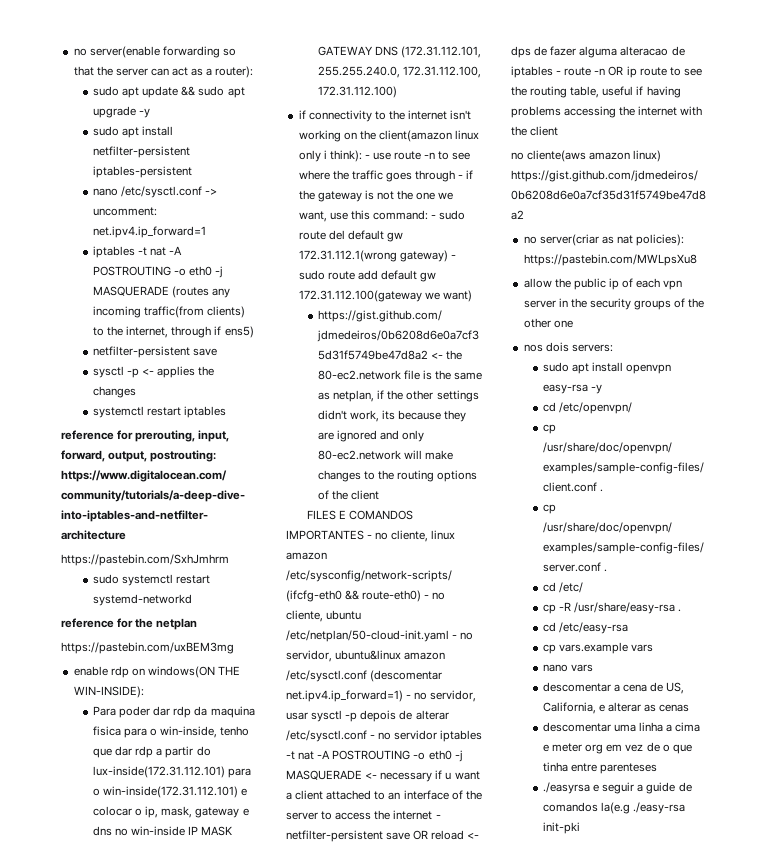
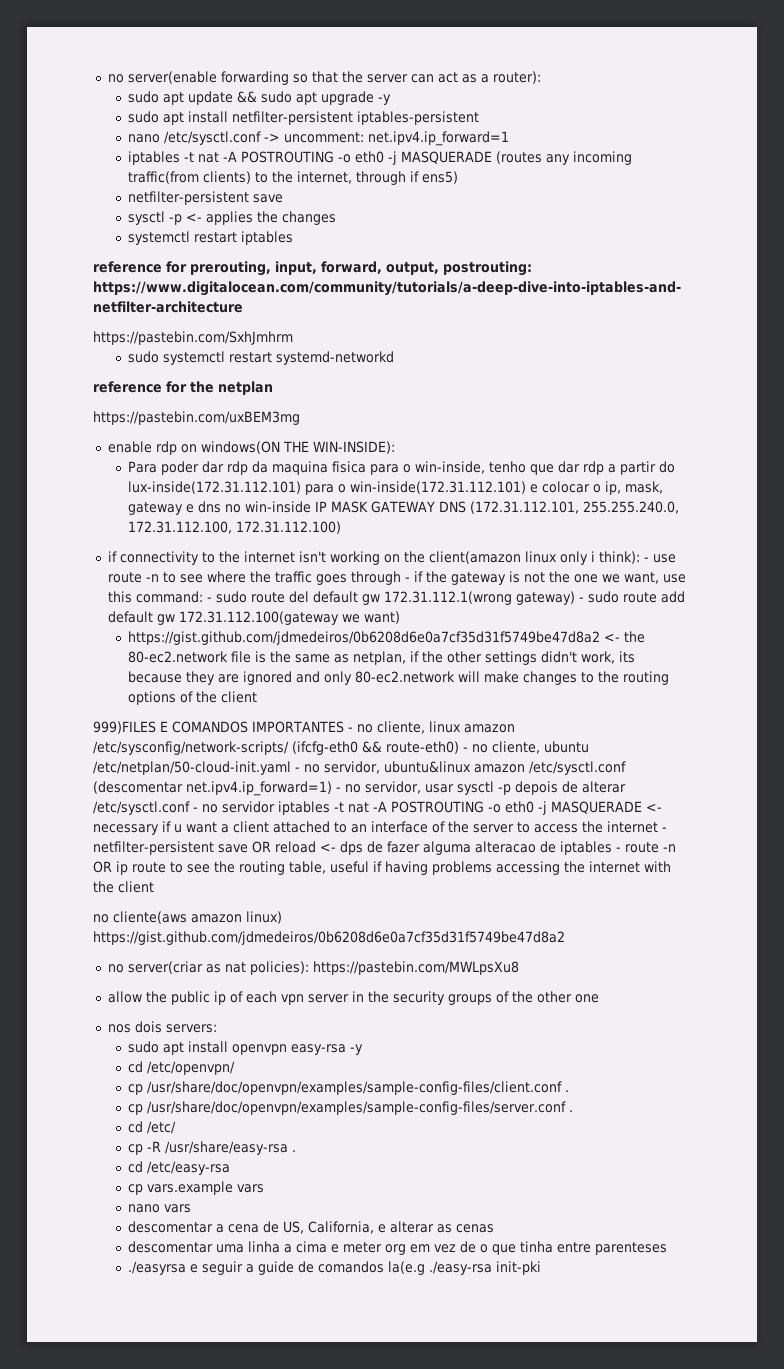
[306,510,336,520] FILES -> [93,721,156,734] 999)FILES

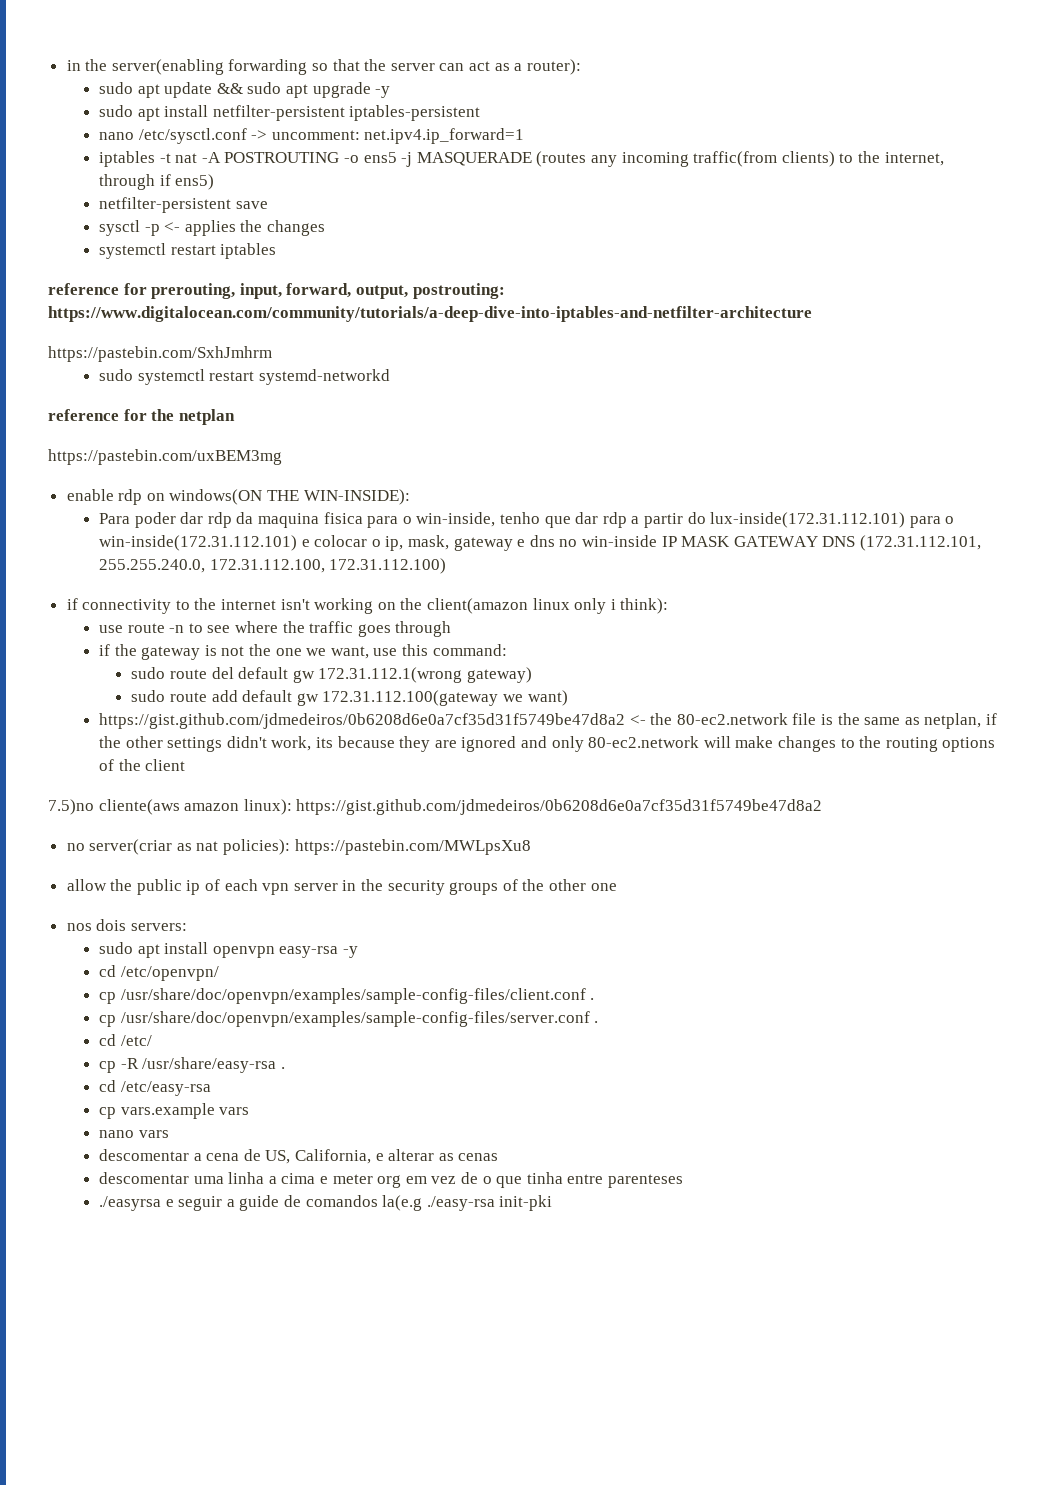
[107,71,217,84] no server(enable -> [66,59,224,75] in the server(enabling
[355,151,385,163] eth0 -> [363,152,397,163] ens5
[643,557,649,562] - -> (669, 606) //
[404,577,410,582] - -> (452, 629) //
[206,597,212,602] - -> (507, 650) //
[578,597,584,602] - -> (533, 675) //
[93,721,515,734] [93,741,589,755] [93,761,626,775] [93,781,626,796] [93,801,662,815] [93,821,667,835] [93,841,676,855] [93,861,671,875] [93,881,154,893] [93,914,109,923] 999)FILES E COMANDOS IMPORTANTES - no cliente, linux amazon /etc/sysconfig/network-scripts/ (ifcfg-eth0 && route-eth0) - no cliente, ubuntu /etc/netplan/50-cloud-init.yaml - no servidor, ubuntu&linux amazon /etc/sysctl.conf (descomentar net.ipv4.ip_forward=1) - no servidor, usar sysctl -p depois de alterar /etc/sysctl.conf - no servidor iptables -t nat -A POSTROUTING -o eth0 -j MASQUERADE <- necessary if u want a client attached to an interface of the server to access the internet - netfilter-persistent save OR reload <- dps de fazer alguma alteracao de iptables - route -n OR ip route to see the routing table, useful if having problems accessing the internet with the client // no -> [48,799,94,815] 7.5)no
[246,911,282,924] linux) -> [243,799,292,815] linux):

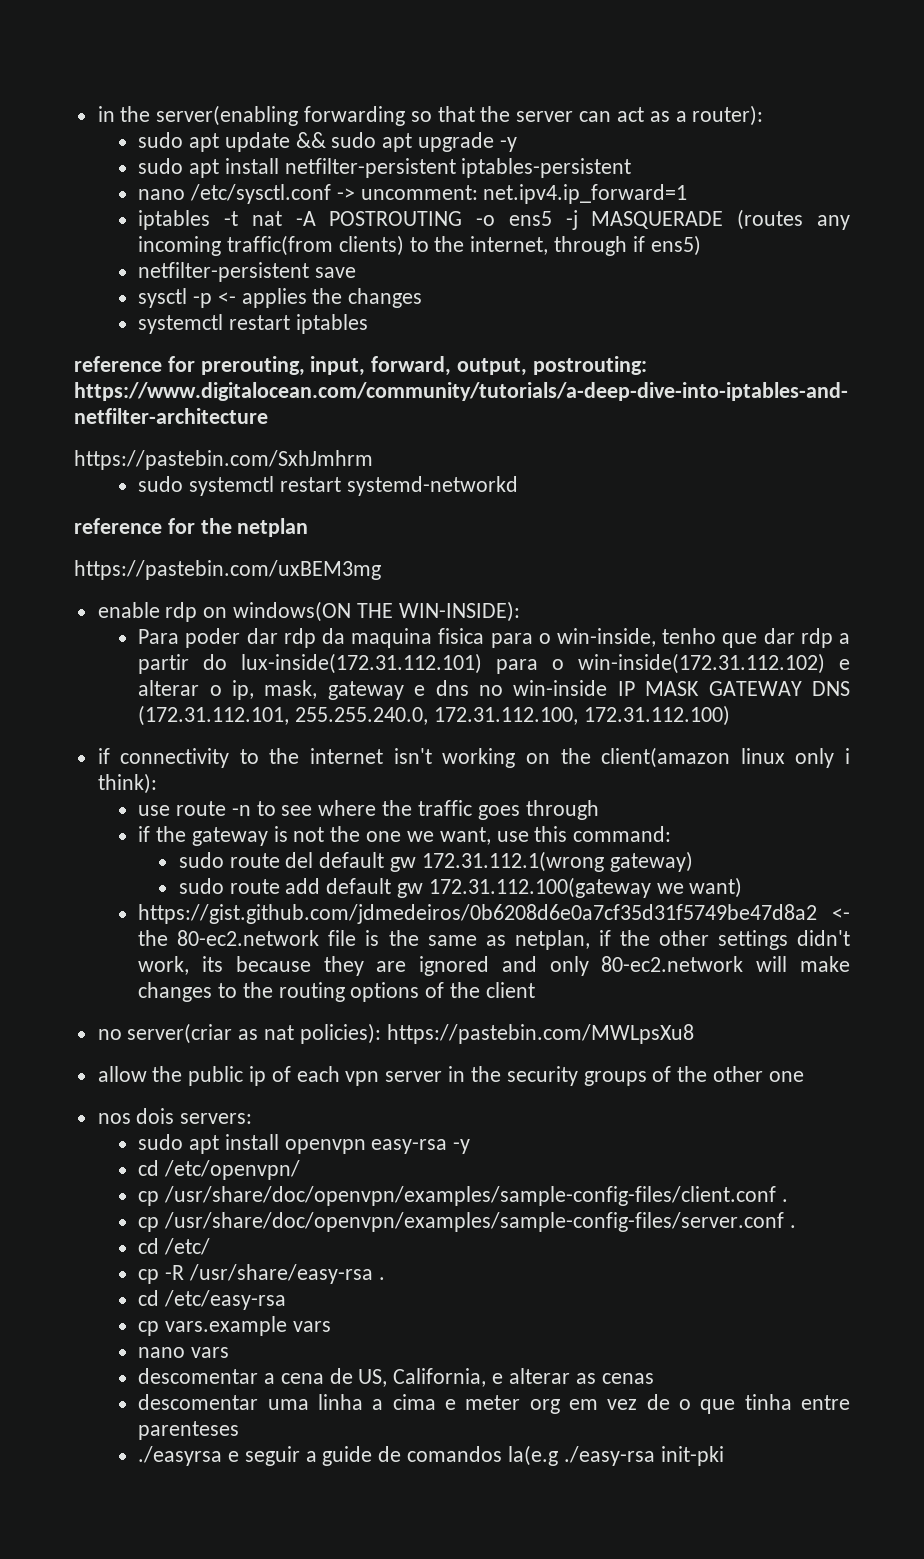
[99,535,368,551] win-inside(172.31.112.101) e colocar -> [578,653,850,674] [138,680,200,696] win-inside(172.31.112.102) e alterar
[48,799,823,815] // 7.5)no cliente(aws amazon linux): https://gist.github.com/jdmedeiros/0b6208d6e0a7cf35d31f5749be47d8a2 -> (535, 990) none

